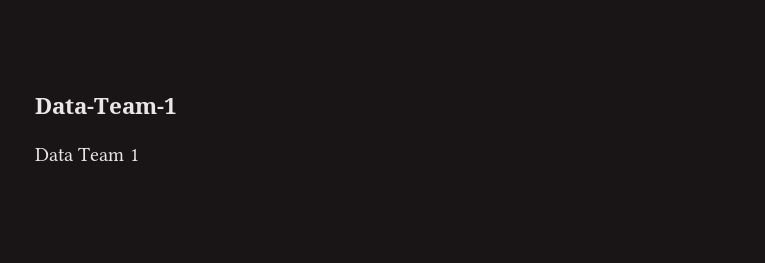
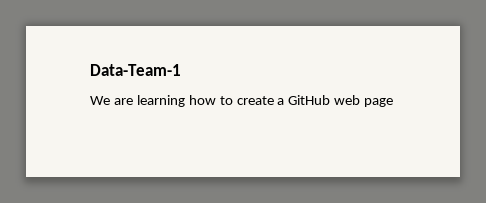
[35,147,139,161] Data Team 1 -> [90,95,394,107] We are learning how to create a GitHub web page

